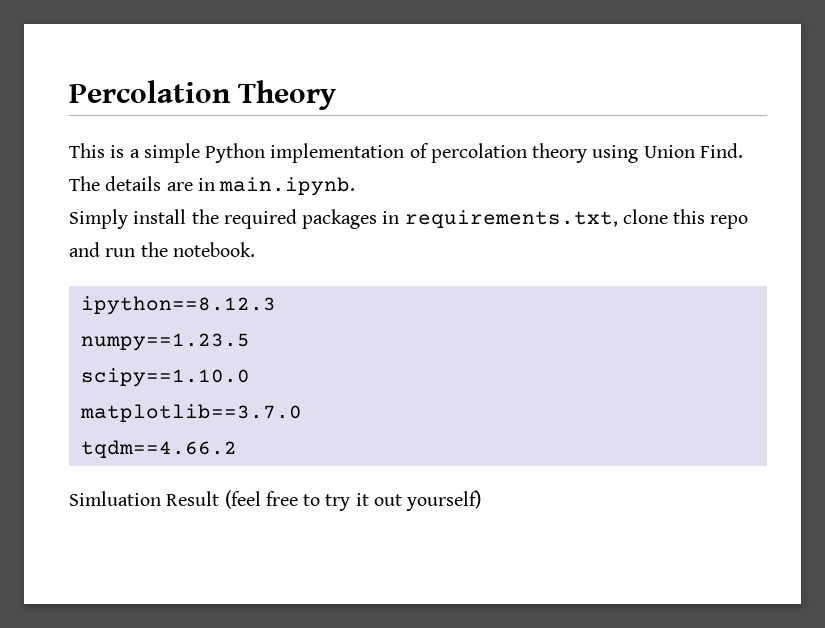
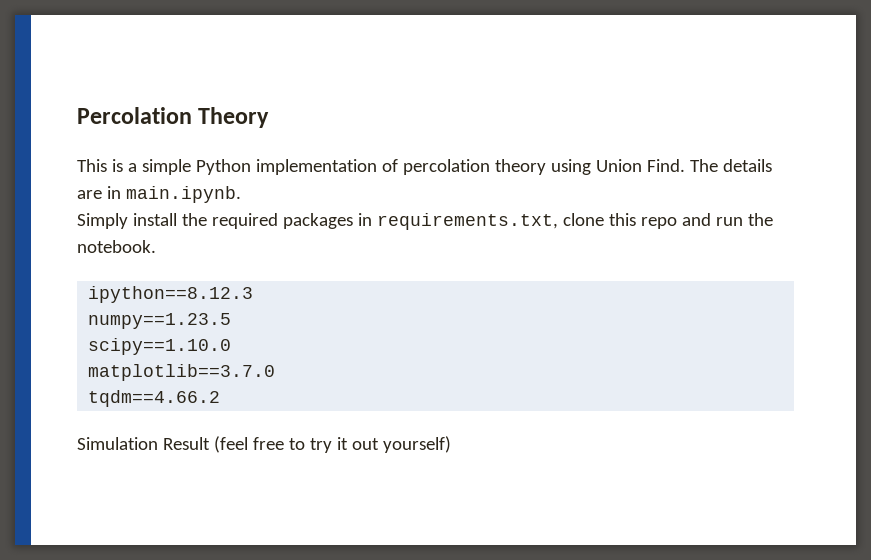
[69,491,161,506] Simluation -> [77,437,158,450] Simulation

